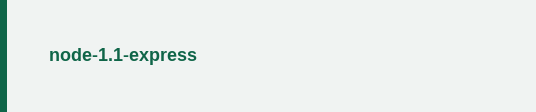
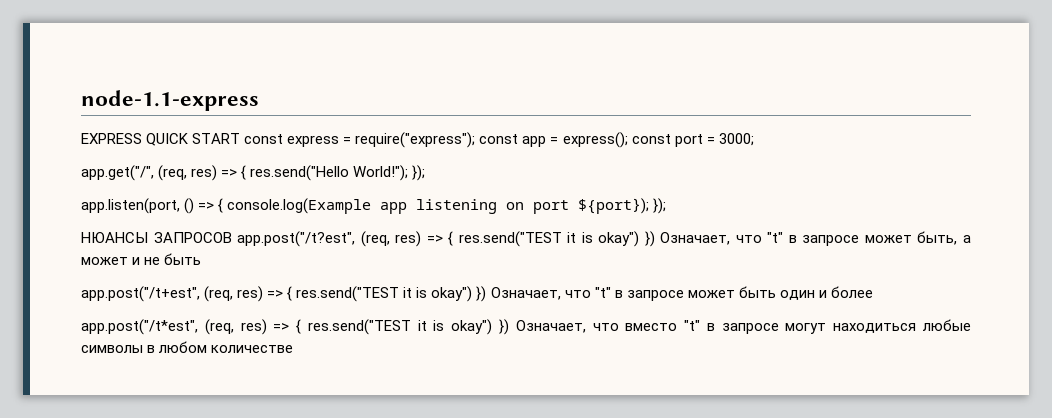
(197, 56) none -> [81,132,754,148] [81,165,426,181] [81,198,667,214] [81,231,971,247] [81,253,202,265] [81,286,873,302] [81,319,972,335] [81,341,294,353] // EXPRESS QUICK START const express = require("express"); const app = express(); const port = 3000; // app.get("/", (req, res) => { res.send("Hello World!"); }); // app.listen(port, () => { console.log(Example app listening on port ${port}); }); // НЮАНСЫ ЗАПРОСОВ app.post("/t?est", (req, res) => { res.send("TEST it is okay") }) Означает, что "t" в запросе может быть, а может и не быть // app.post("/t+est", (req, res) => { res.send("TEST it is okay") }) Означает, что "t" в запросе может быть один и более // app.post("/t*est", (req, res) => { res.send("TEST it is okay") }) Означает, что вместо "t" в запросе могут находиться любые символы в любом количестве

